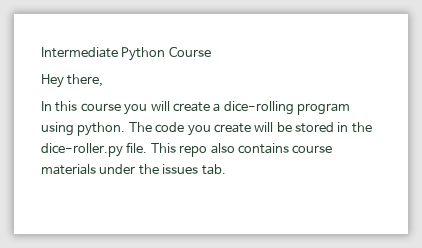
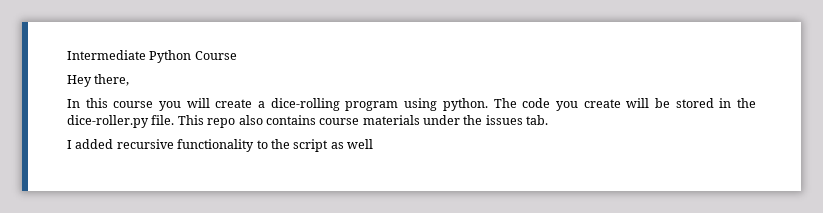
(226, 169) none -> [67,139,373,152] // I added recursive functionality to the script as well

